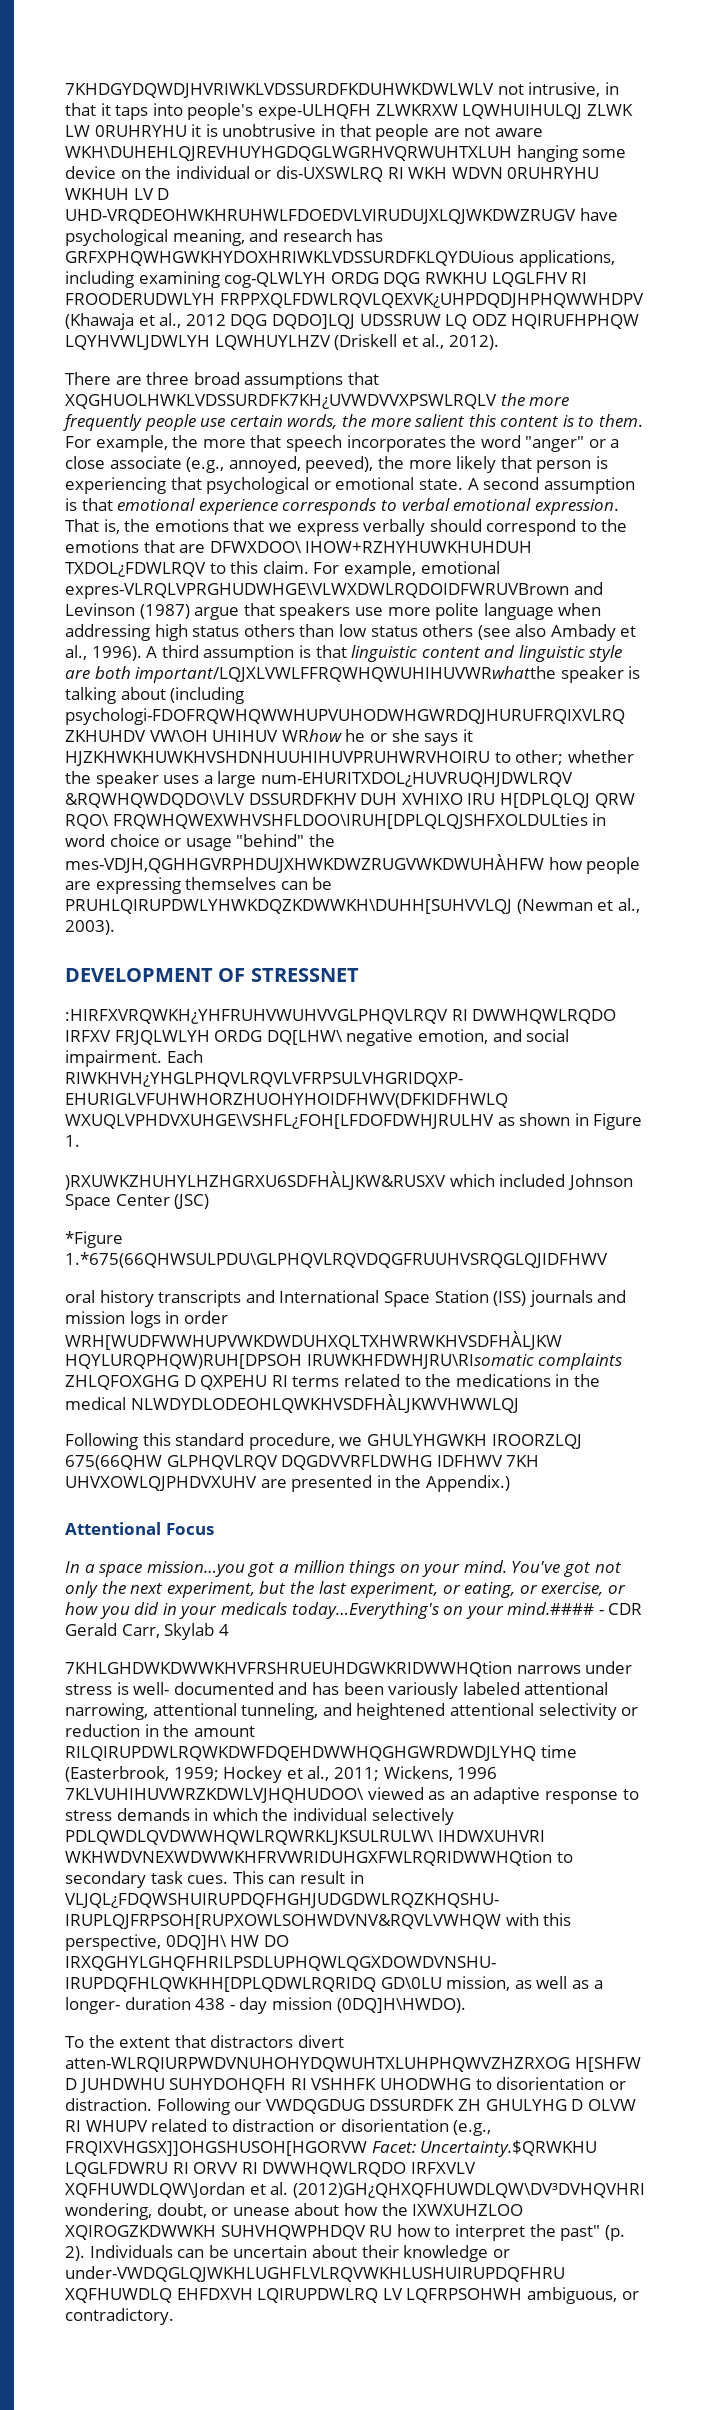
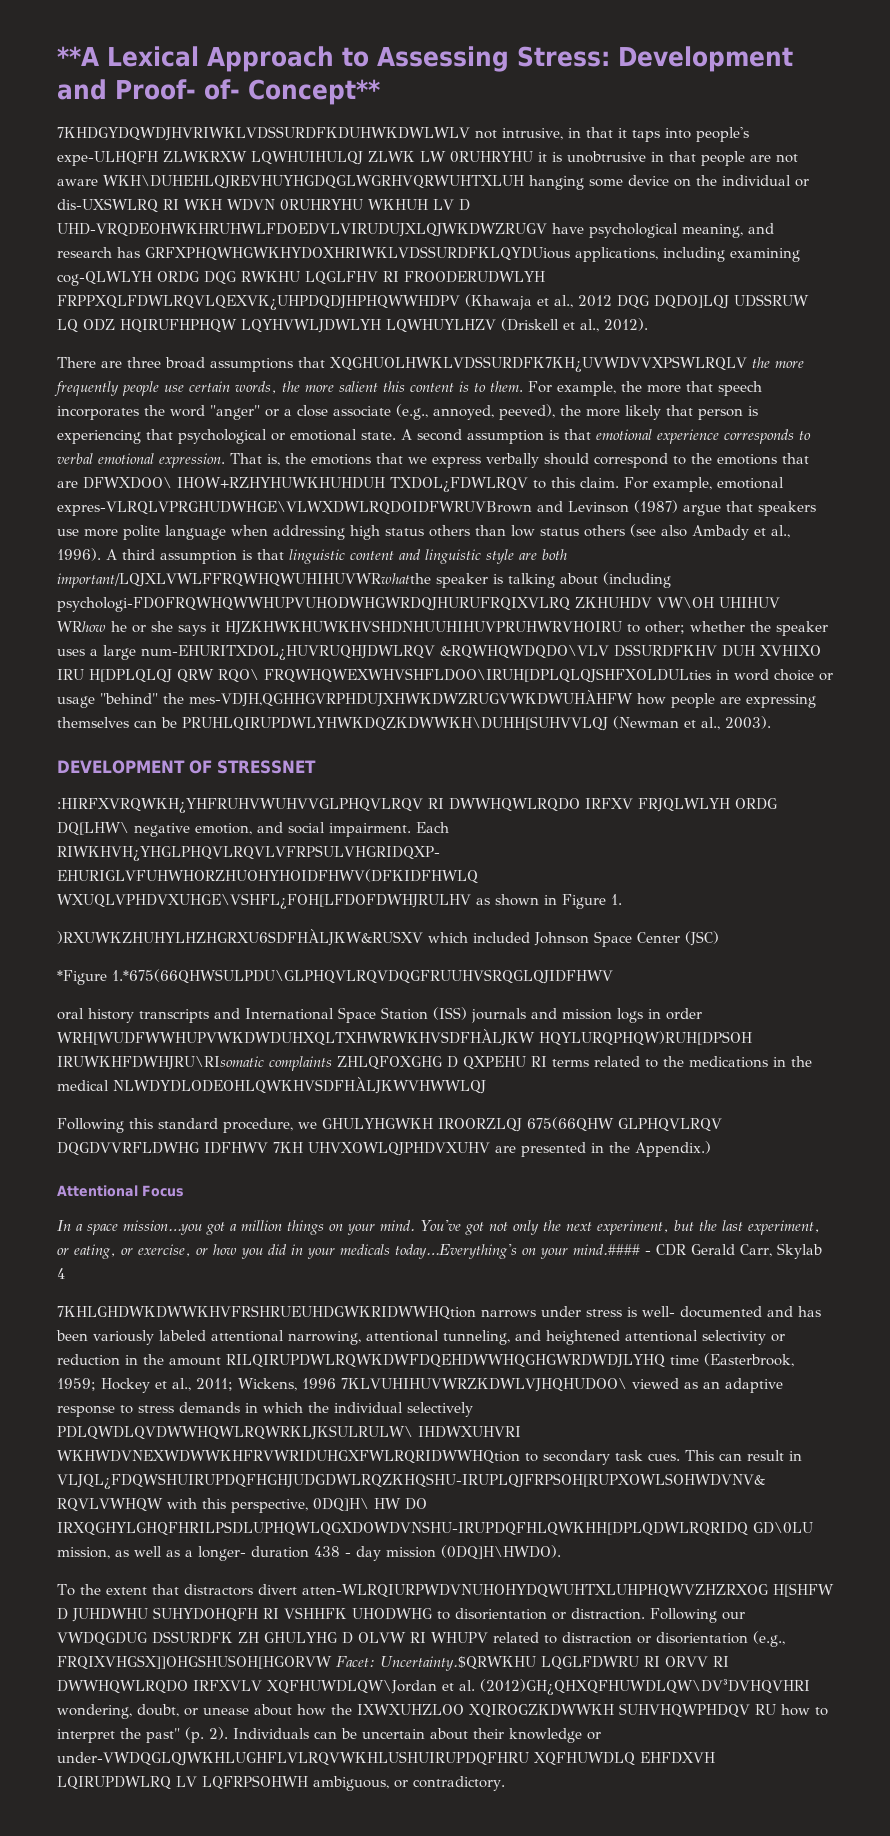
(65, 90) none -> [57,46,793,72] [57,79,380,105] **A Lexical Approach to Assessing Stress: Development and Proof- of- Concept** //

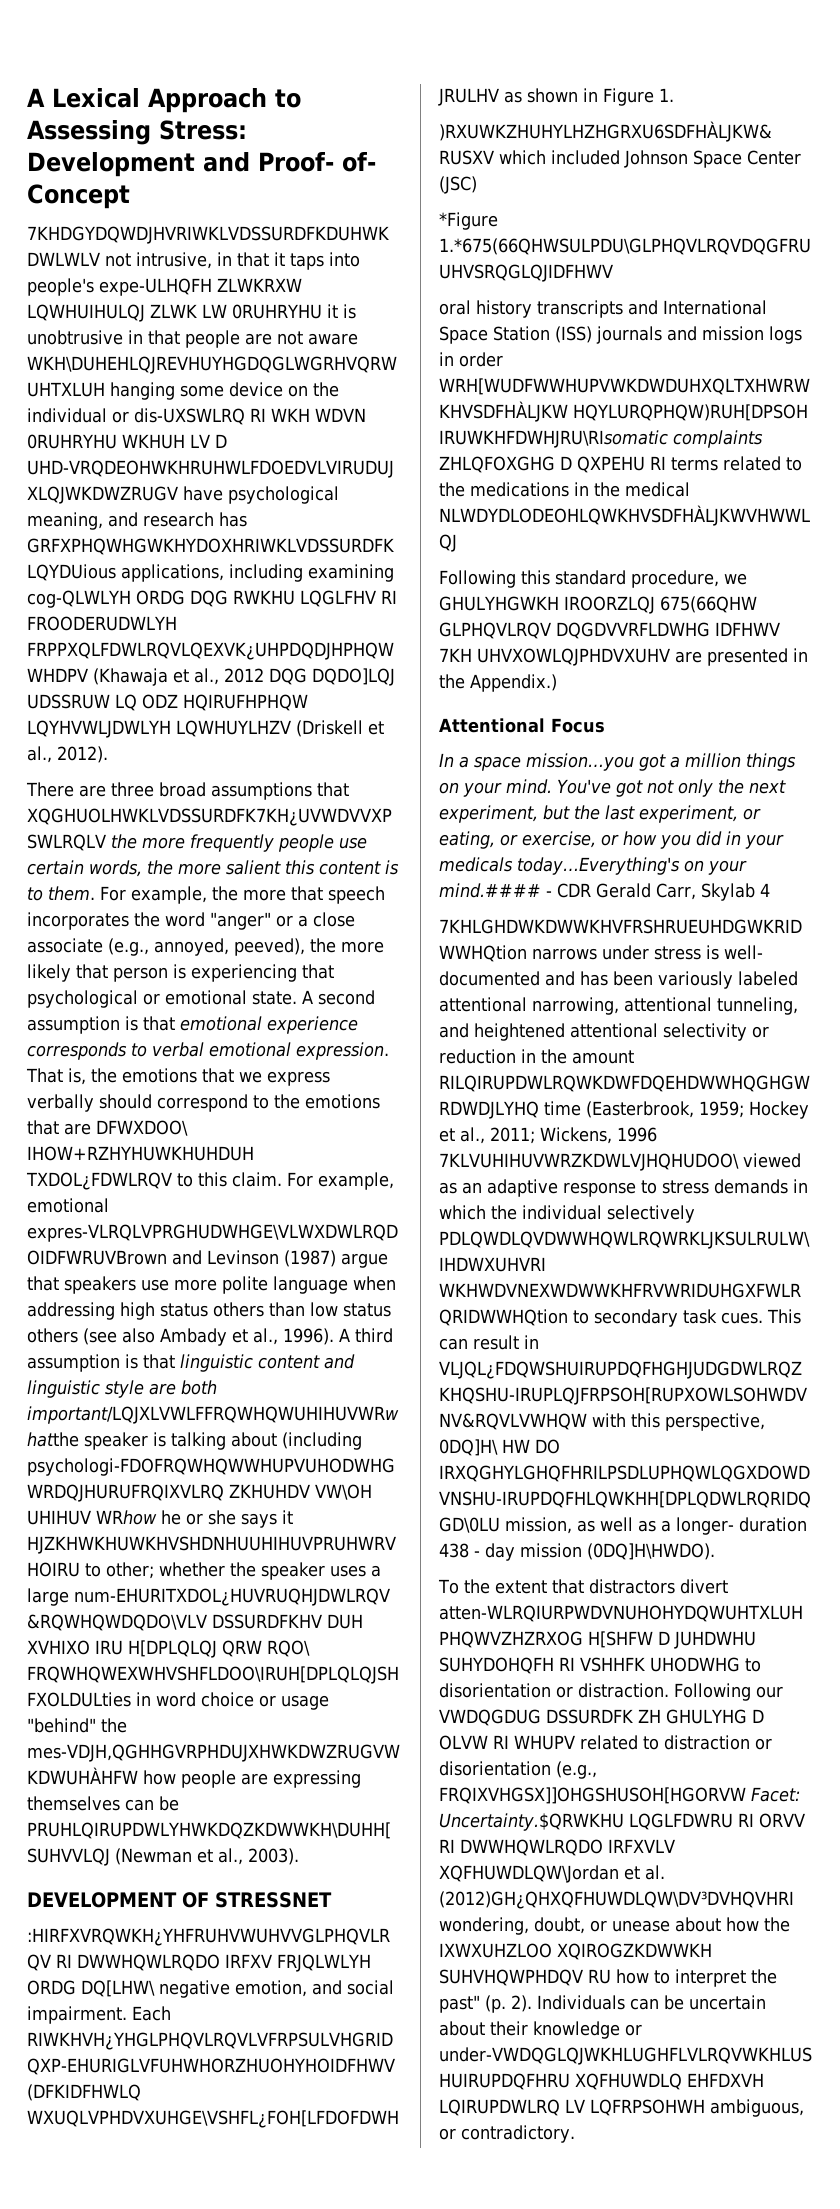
[57,46,99,66] **A -> [27,88,45,107] A
[248,79,380,105] Concept** -> [27,184,130,209] Concept

